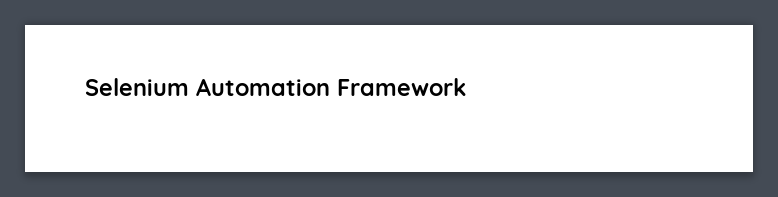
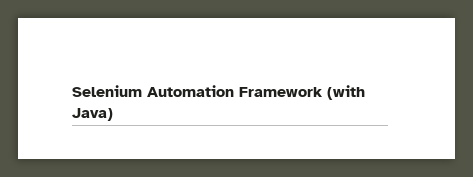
(466, 87) none -> [327,85,365,100] [72,108,113,121] (with Java)

